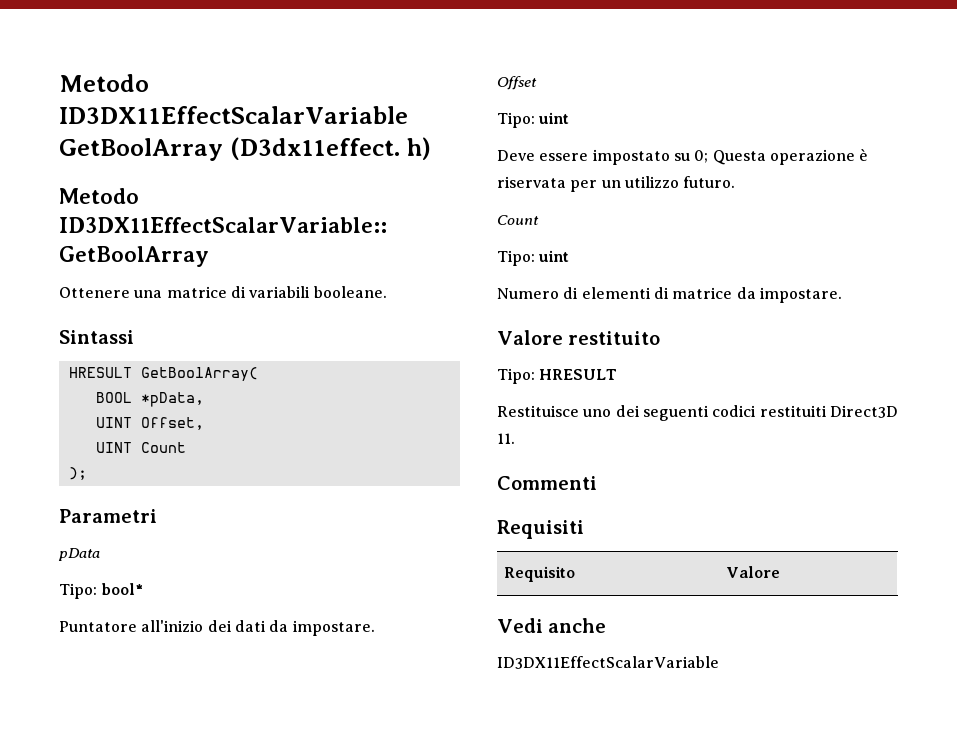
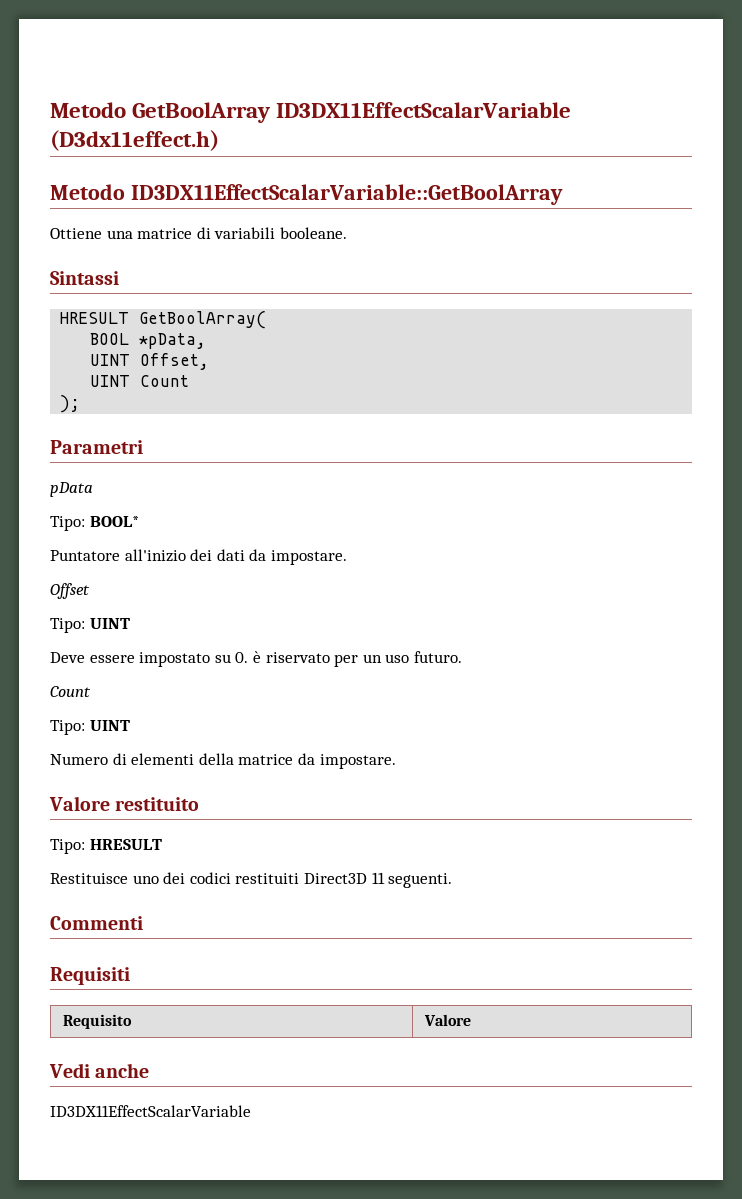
[59,74,149,92] [59,106,408,124] [59,137,431,161] [59,188,139,204] [59,217,387,233] [59,246,209,267] [59,287,130,298] Metodo ID3DX11EffectScalarVariable GetBoolArray (D3dx11effect. h) // Metodo ID3DX11EffectScalarVariable:: GetBoolArray // Ottenere -> [50,102,572,123] [50,130,219,151] [50,184,563,205] [50,228,102,239] Metodo GetBoolArray ID3DX11EffectScalarVariable (D3dx11effect.h) // Metodo ID3DX11EffectScalarVariable::GetBoolArray // Ottiene
[101,583,144,595] bool* -> [89,516,140,527] BOOL*
[538,112,570,124] uint -> [89,618,130,629] UINT
[694,149,869,165] [497,176,566,188] 0; Questa operazione è riservata -> [235,651,330,663] 0. è riservato
[624,176,679,188] utilizzo -> [385,654,410,663] uso
[538,250,570,262] uint -> [89,720,130,731] UINT
[653,287,669,299] di -> [198,753,234,765] della
[642,405,709,421] seguenti -> (186, 878) none
[497,433,515,444] 11. -> [371,872,453,888] 11 seguenti.

